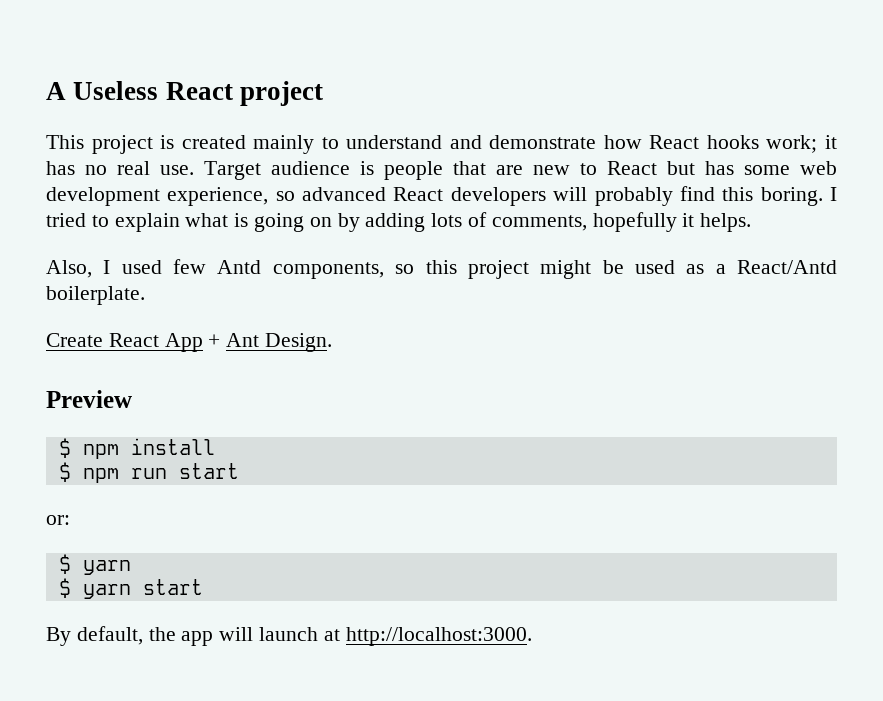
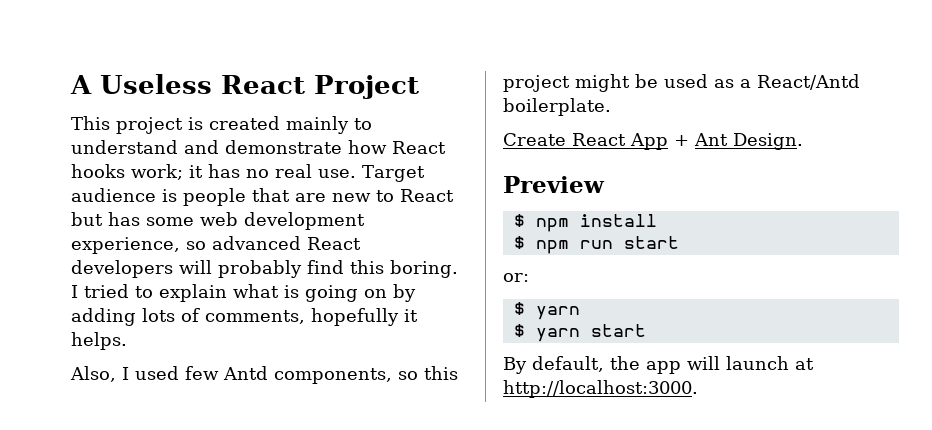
[239,81,323,106] project -> [314,75,419,99] Project

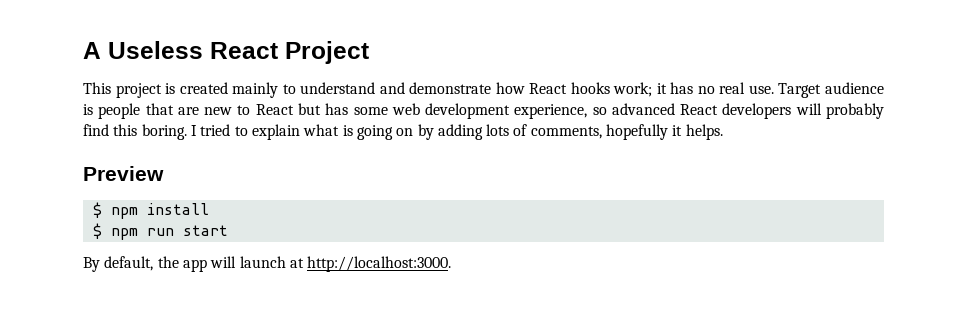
[70,366,458,384] [503,74,860,92] [503,98,611,116] [503,133,803,150] // Also, I used few Antd components, so this project might be used as a React/Antd boilerplate. // Create React App + Ant Design. -> (723, 132) none
[503,273,529,282] [513,302,580,320] [513,324,646,342] // or: // $ yarn // $ yarn start -> (228, 230) none

